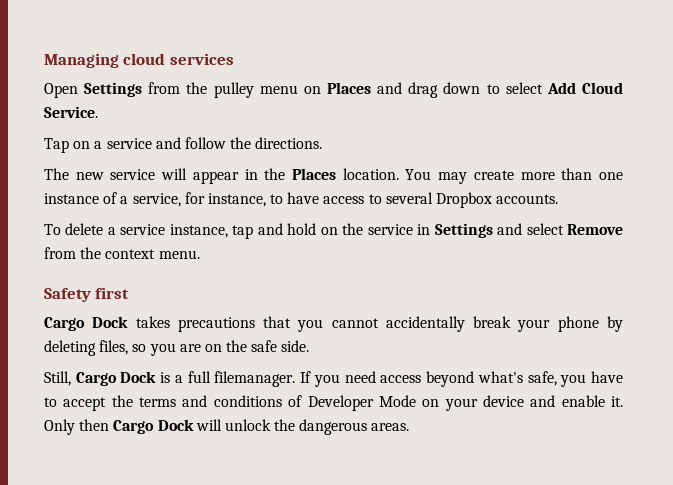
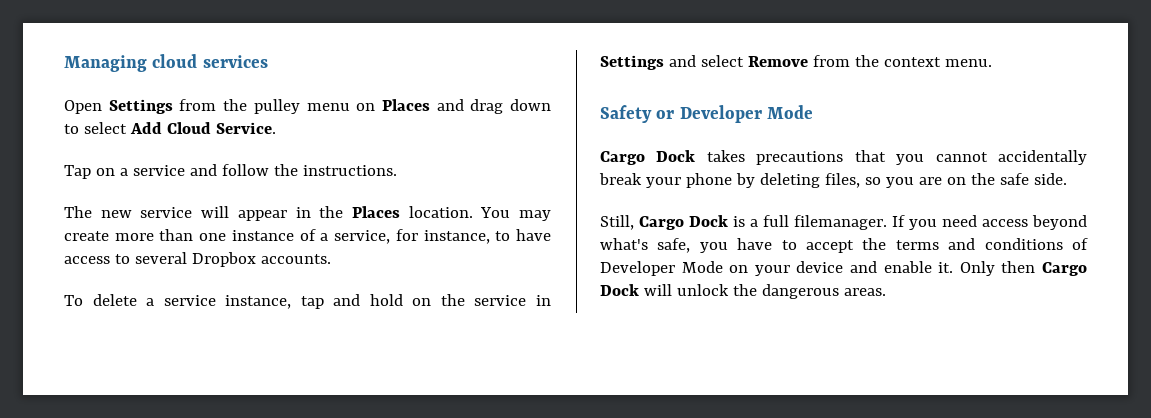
[255,137,323,149] directions. -> [302,165,397,176] instructions.
[95,287,130,299] first -> [656,105,814,123] or Developer Mode

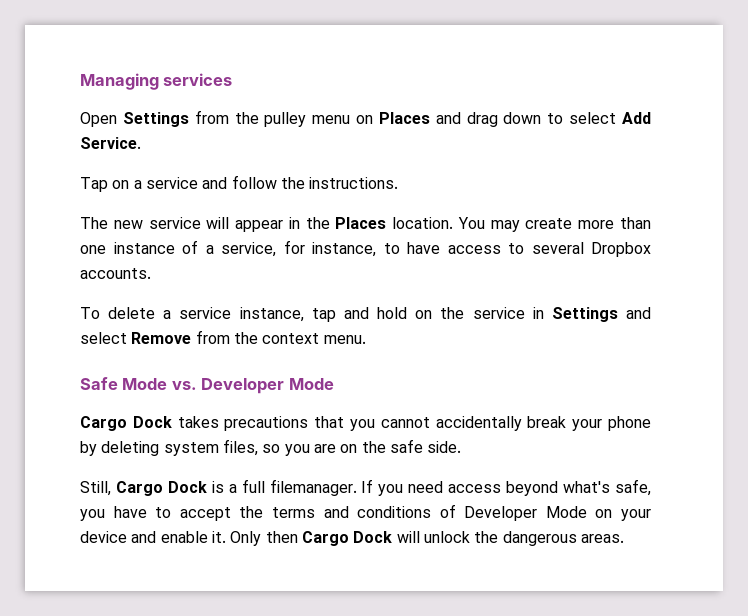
[152,54,198,68] cloud -> (159, 81) none
[166,122,211,134] Cloud -> (651, 118) none
[600,105,675,123] Safety or -> [80,377,197,390] Safe Mode vs.
(820, 180) none -> [163,442,219,456] system

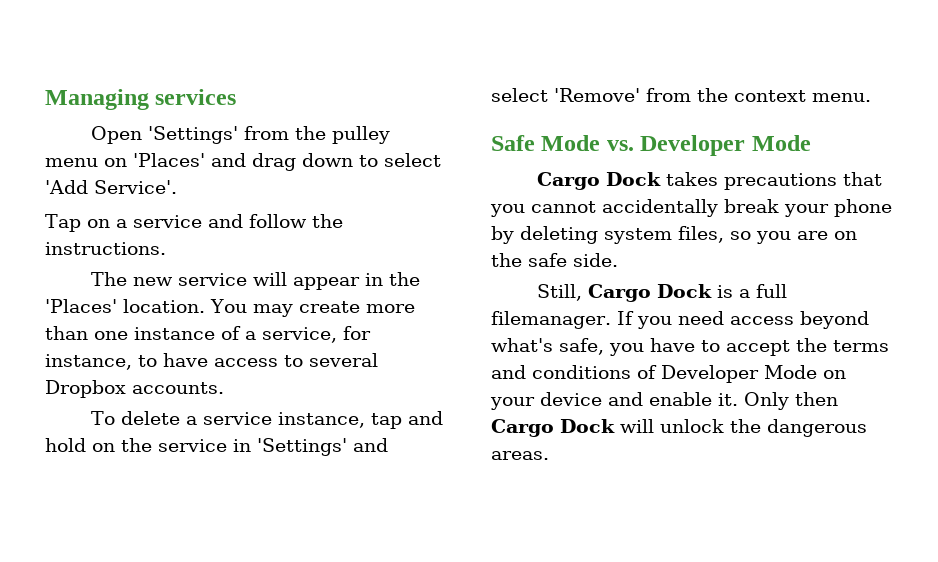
[122,112,189,127] Settings -> [147,126,238,144] 'Settings'
[378,112,430,124] Places -> [133,153,205,167] 'Places'
[622,112,651,124] [80,137,141,149] Add Service. -> [45,180,177,194] 'Add Service'.
[335,217,387,229] Places -> [45,299,117,313] 'Places'
[551,307,618,322] Settings -> [257,438,347,456] 'Settings'
[131,332,192,344] Remove -> [554,88,640,102] 'Remove'

